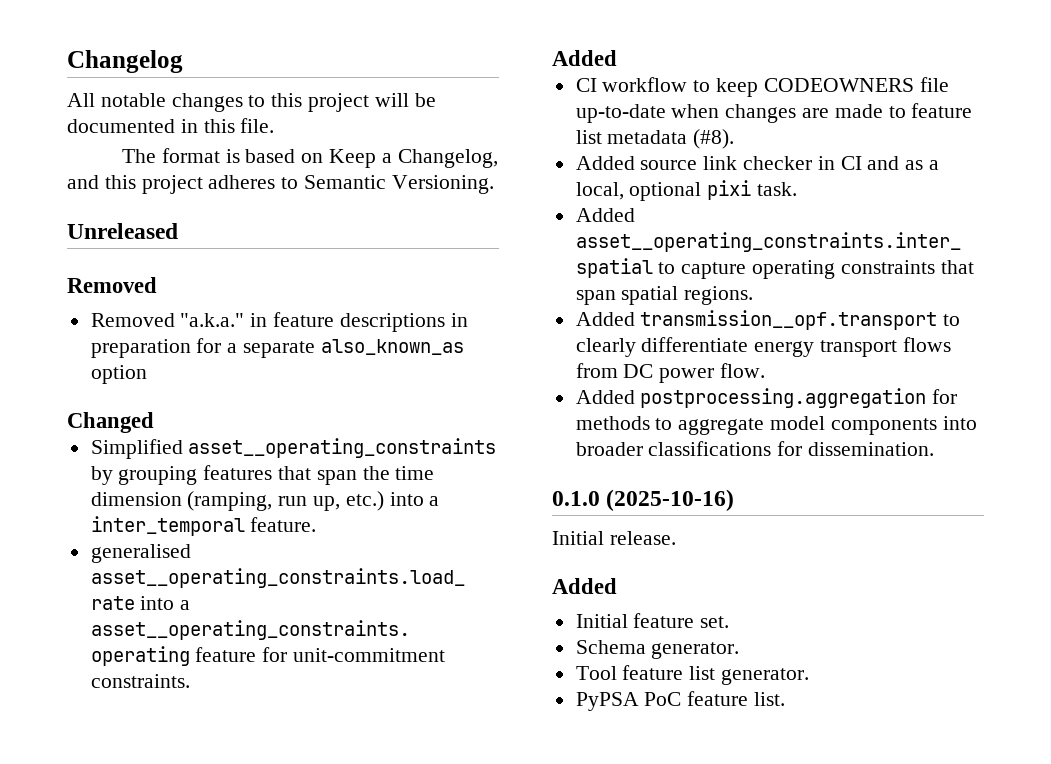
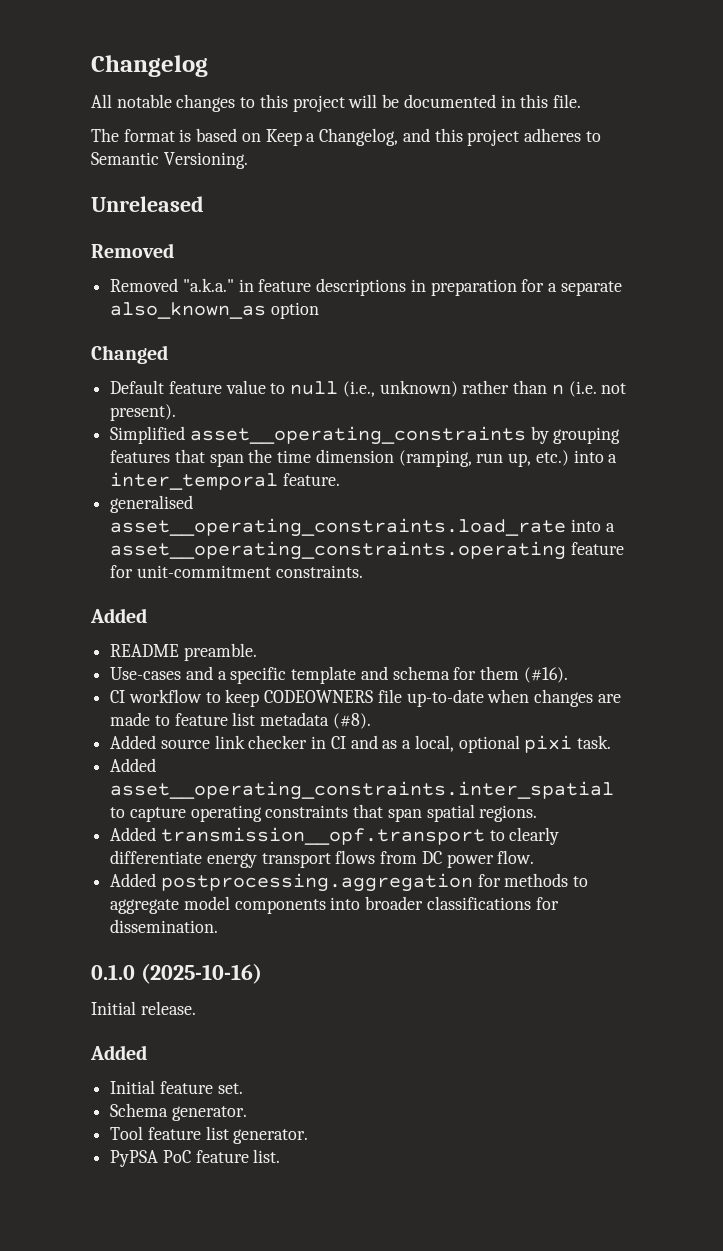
(154, 422) none -> [110,380,627,397] [110,404,177,421] // Default feature value to null (i.e., unknown) rather than n (i.e. not present).
(617, 58) none -> [110,643,257,661] [110,666,568,684] // README preamble. // Use-cases and a specific template and schema for them (#16).

